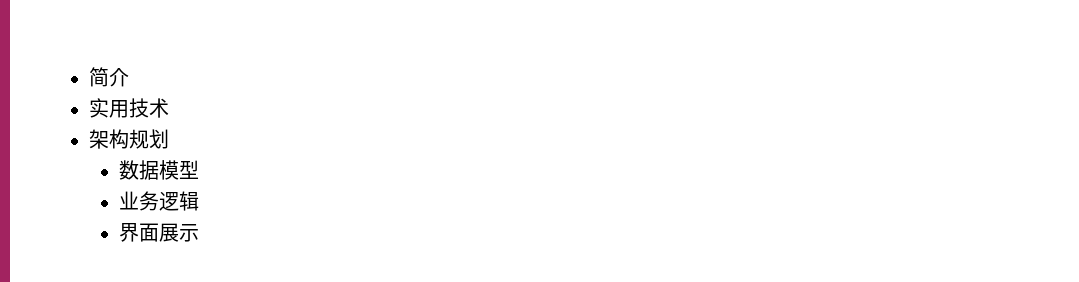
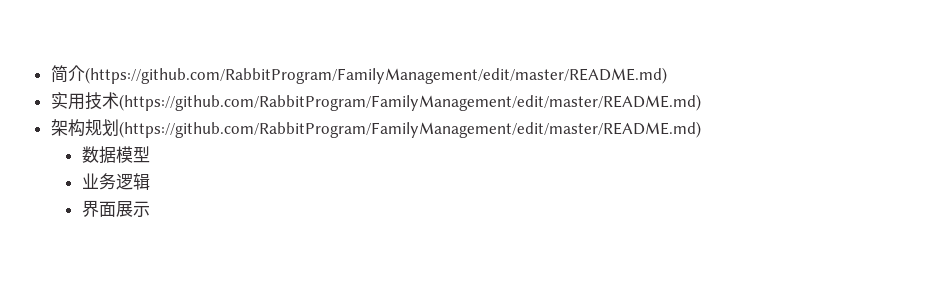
(129, 77) none -> [84,67,667,84] (https://github.com/RabbitProgram/FamilyManagement/edit/master/README.md)
(169, 108) none -> [118,94,701,111] (https://github.com/RabbitProgram/FamilyManagement/edit/master/README.md)
(169, 139) none -> [118,121,701,138] (https://github.com/RabbitProgram/FamilyManagement/edit/master/README.md)

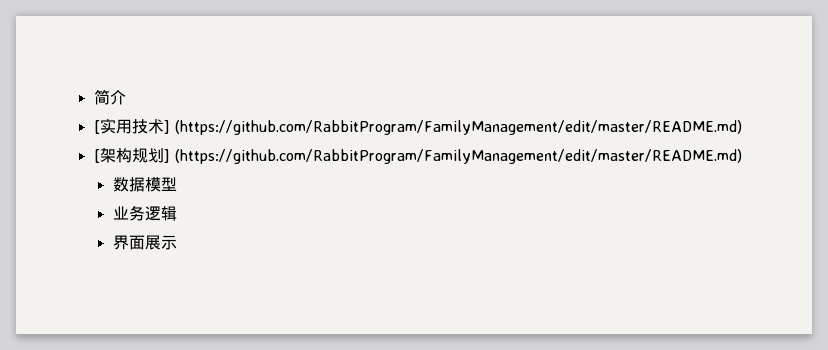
[84,67,667,84] (https://github.com/RabbitProgram/FamilyManagement/edit/master/README.md) // -> [93,120,100,134] // [
[118,94,701,111] (https://github.com/RabbitProgram/FamilyManagement/edit/master/README.md) // -> [163,120,742,135] [93,149,100,163] ] (https://github.com/RabbitProgram/FamilyManagement/edit/master/README.md) // [
(119, 127) none -> [163,149,170,163] ]

